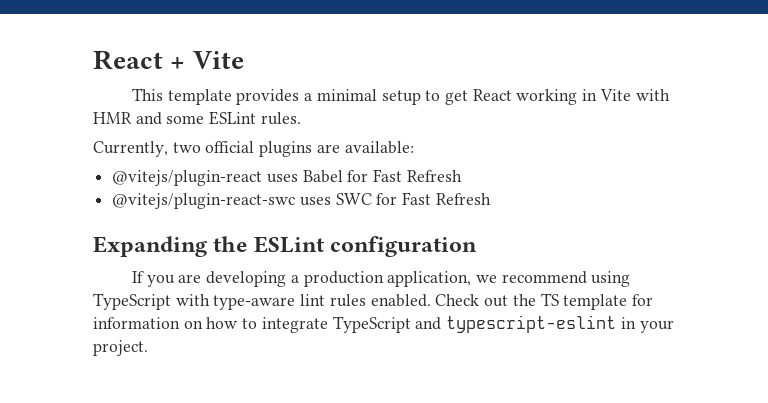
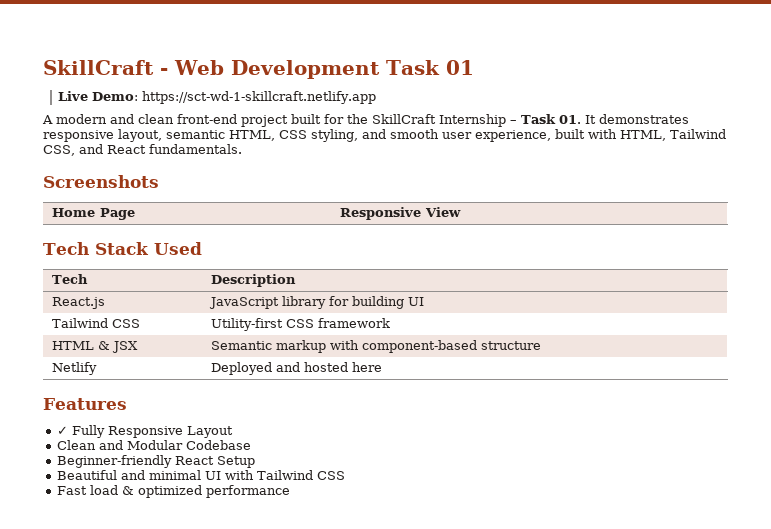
[93,50,244,70] [131,88,670,105] [93,111,301,125] [93,141,414,157] [112,169,462,186] [112,192,491,209] [93,236,478,257] [131,271,631,287] [93,293,653,310] [93,315,674,333] [93,340,148,356] React + Vite // This template provides a minimal setup to get React working in Vite with HMR and some ESLint rules. // Currently, two official plugins are available: // @vitejs/plugin-react uses Babel for Fast Refresh // @vitejs/plugin-react-swc uses SWC for Fast Refresh // Expanding the ESLint configuration // If you are developing a production application, we recommend using TypeScript with type-aware lint rules enabled. Check out the TS template for information on how to integrate TypeScript and typescript-eslint in your project. -> [43,60,474,79] [58,91,377,104] [42,114,689,127] [43,129,726,142] [43,144,242,156] [43,175,159,188] [51,208,135,220] [339,207,461,220] [43,242,202,255] [51,274,88,284] [210,274,296,287] [51,297,105,309] [208,296,424,309] [51,318,140,328] [210,318,390,331] [51,341,138,353] [210,340,541,353] [51,362,97,375] [210,362,382,375] [43,398,127,410] [56,425,233,438] [56,440,251,450] [56,455,255,468] [56,470,345,480] [56,485,290,498] SkillCraft - Web Development Task 01 // Live Demo: https://sct-wd-1-skillcraft.netlify.app // A modern and clean front-end project built for the SkillCraft Internship – Task 01. It demonstrates responsive layout, semantic HTML, CSS styling, and smooth user experience, built with HTML, Tailwind CSS, and React fundamentals. // Screenshots // Home Page | Responsive View // Tech Stack Used // Tech | Description // React.js | JavaScript library for building UI // Tailwind CSS | Utility-first CSS framework // HTML & JSX | Semantic markup with component-based structure // Netlify | Deployed and hosted here // Features // ✓ Fully Responsive Layout // Clean and Modular Codebase // Beginner-friendly React Setup // Beautiful and minimal UI with Tailwind CSS // Fast load & optimized performance

